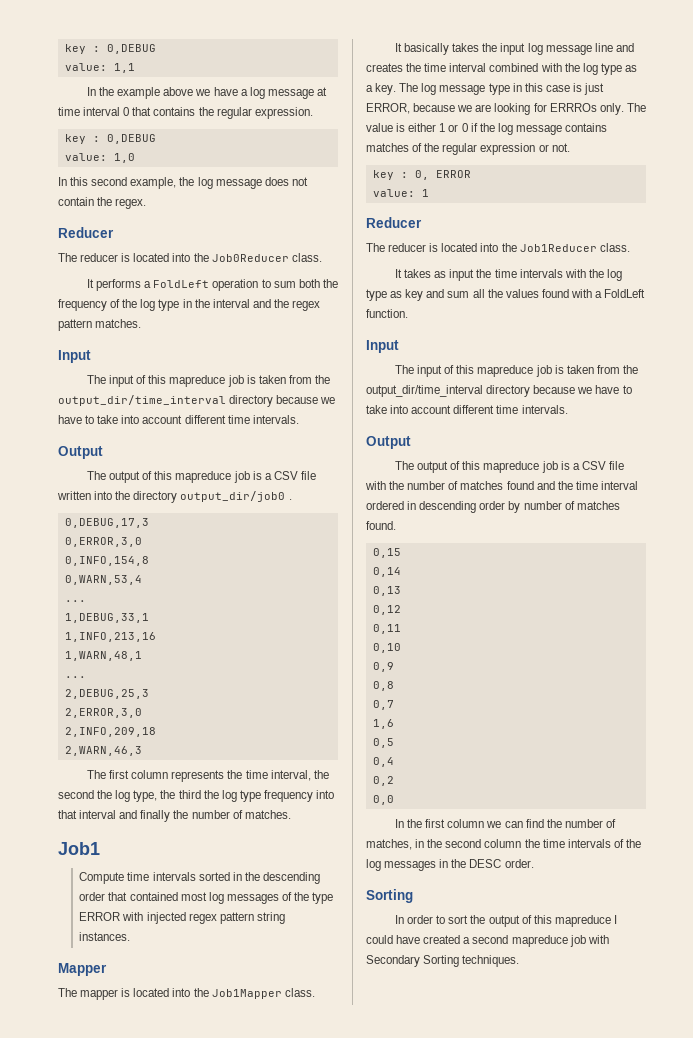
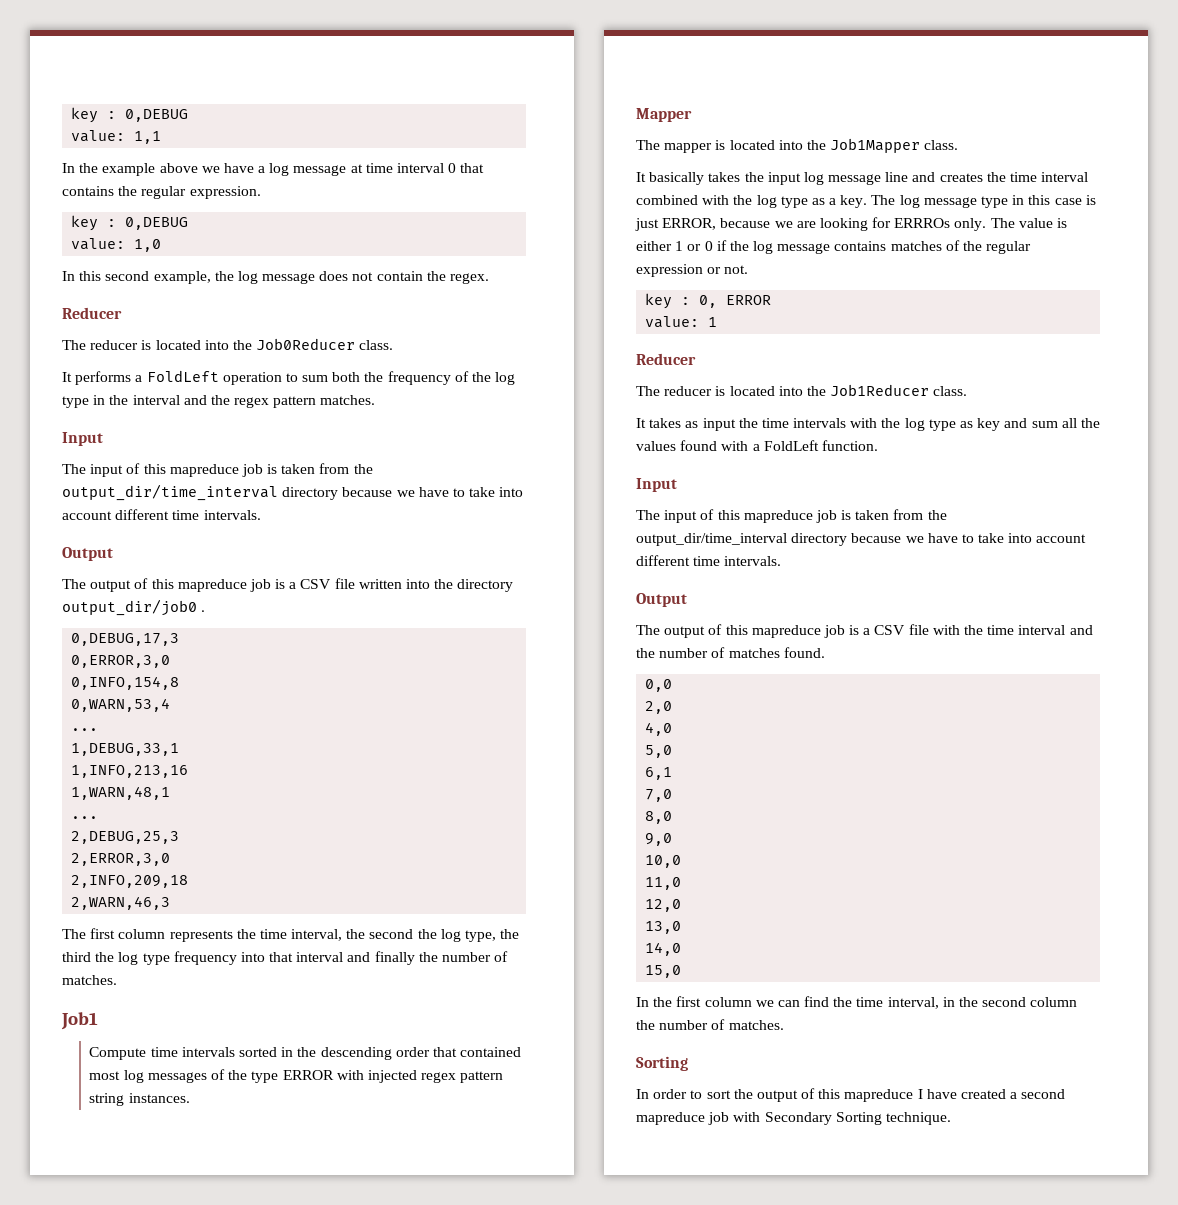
[407,481,638,490] [366,501,620,513] [366,521,396,530] [372,548,401,558] [372,567,401,577] [372,586,401,596] [372,605,401,615] [372,624,401,634] [372,643,401,653] [372,662,394,672] [372,681,394,691] [372,700,394,710] [372,719,394,729] [372,738,394,748] [372,757,394,767] [372,776,394,786] [372,795,394,805] number of matches found and the time interval ordered in descending order by number of matches found. // 0,15 // 0,14 // 0,13 // 0,12 // 0,11 // 0,10 // 0,9 // 0,8 // 0,7 // 1,6 // 0,5 // 0,4 // 0,2 // 0,0 -> [987,625,1093,635] [636,647,825,658] [645,679,673,692] [645,701,673,714] [645,722,673,736] [645,745,673,758] [645,767,673,780] [645,789,673,802] [645,811,673,824] [645,833,673,846] [645,855,682,868] [645,877,682,890] [645,899,682,912] [645,921,682,934] [645,942,682,956] [645,965,682,978] time interval and the number of matches found. // 0,0 // 2,0 // 4,0 // 5,0 // 6,1 // 7,0 // 8,0 // 9,0 // 10,0 // 11,0 // 12,0 // 13,0 // 14,0 // 15,0
[564,819,617,828] [366,839,412,850] number of matches, -> [856,997,939,1009] time interval,
[542,839,641,848] [366,859,534,871] time intervals of the log messages in the DESC order. -> [659,1019,784,1030] number of matches.
[366,935,393,944] could -> (923, 1094) none
[462,955,520,967] techniques. -> [885,1112,951,1125] technique.

